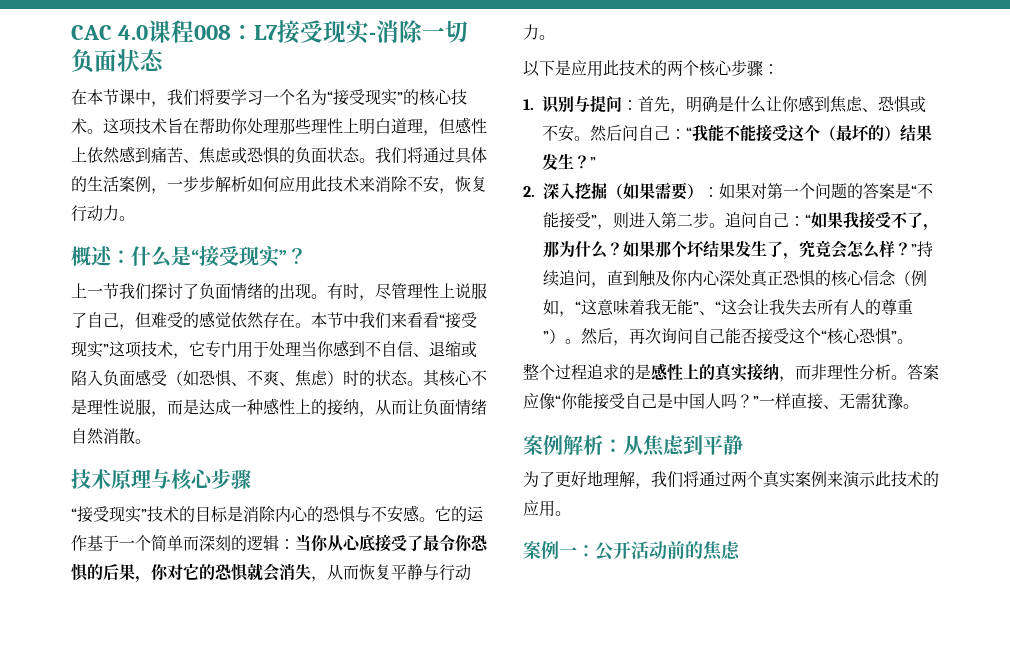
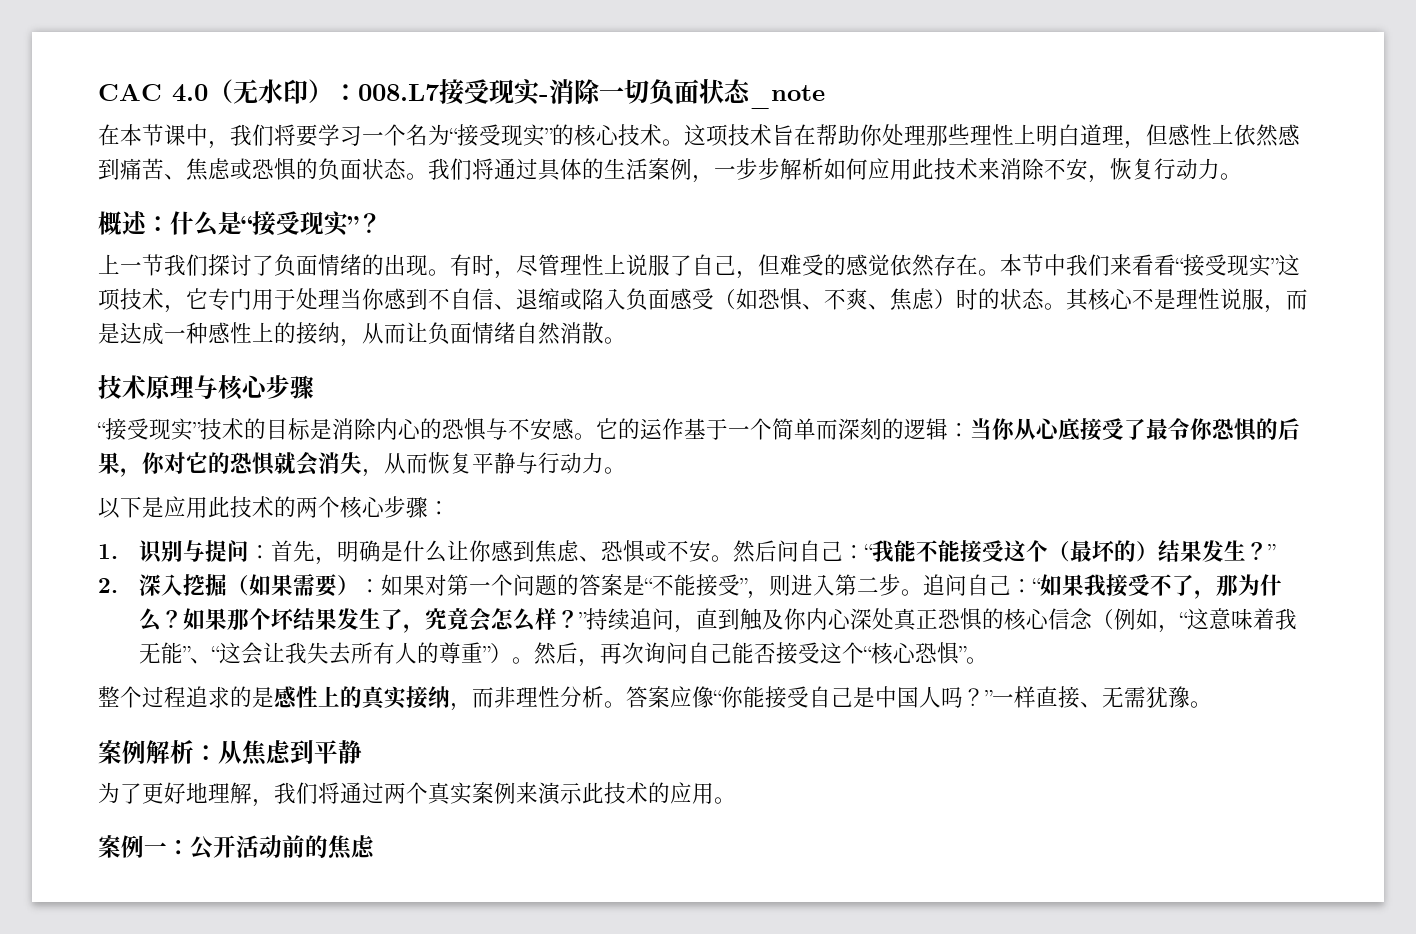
[148,20,279,43] 课程008：L7 -> [208,79,439,104] （无水印）：008.L7
(164, 60) none -> [749,85,825,109] _note

